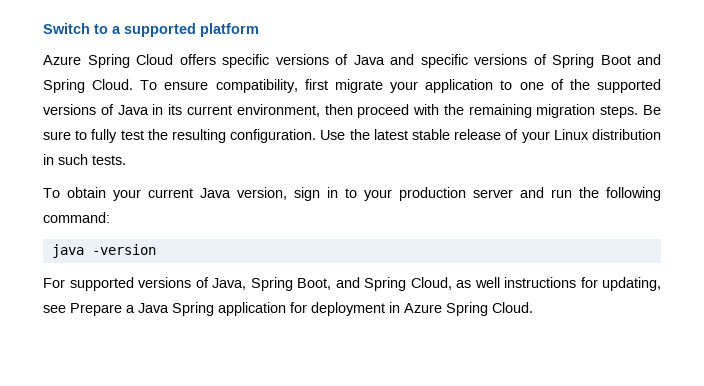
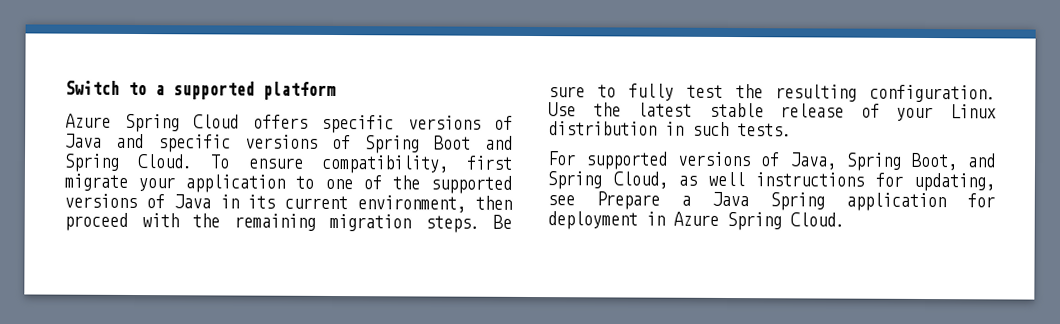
[43,187,661,201] [43,212,110,223] [51,244,156,258] // To obtain your current Java version, sign in to your production server and run the following command: // java -version -> (792, 130) none

